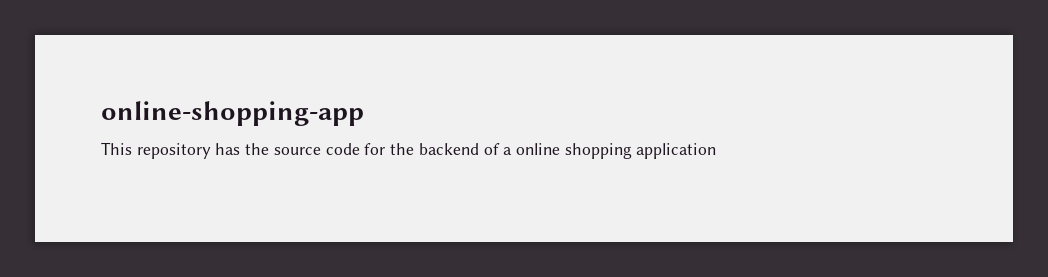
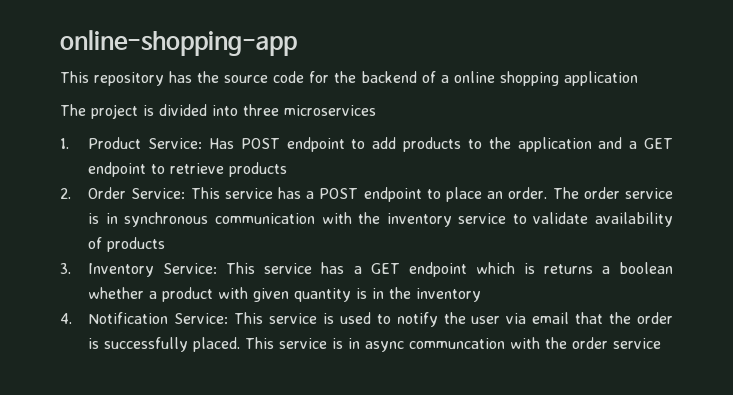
(717, 151) none -> [60,104,376,119] [60,137,673,152] [88,162,288,177] [60,187,673,202] [88,212,673,227] [88,237,166,252] [60,262,673,277] [88,287,482,302] [60,312,673,327] [88,337,662,352] // The project is divided into three microservices // 1. Product Service: Has POST endpoint to add products to the application and a GET endpoint to retrieve products // 2. Order Service: This service has a POST endpoint to place an order. The order service is in synchronous communication with the inventory service to validate availability of products // 3. Inventory Service: This service has a GET endpoint which is returns a boolean whether a product with given quantity is in the inventory // 4. Notification Service: This service is used to notify the user via email that the order is successfully placed. This service is in async communcation with the order service

